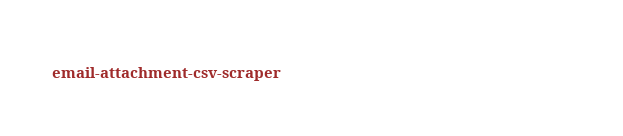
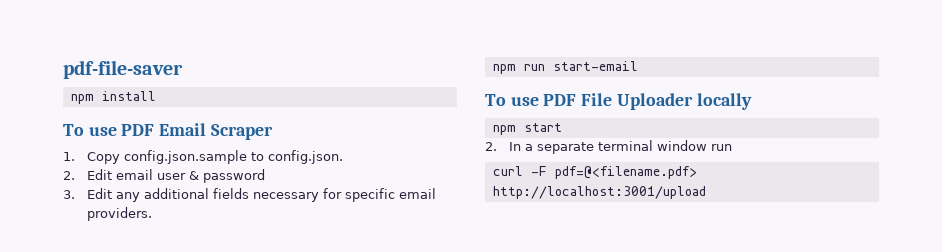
[52,67,281,81] email-attachment-csv-scraper -> [63,60,183,79] [70,91,156,104] [63,123,273,140] [63,150,344,164] [63,169,266,183] [63,188,437,202] [87,207,153,221] [492,61,638,74] [485,93,752,110] [492,123,562,135] [485,140,733,154] [492,166,697,179] [492,186,706,199] pdf-file-saver // npm install // To use PDF Email Scraper // 1. Copy config.json.sample to config.json. // 2. Edit email user & password // 3. Edit any additional fields necessary for specific email providers. // npm run start-email // To use PDF File Uploader locally // npm start // 2. In a separate terminal window run // curl -F pdf=@<filename.pdf> http://localhost:3001/upload

